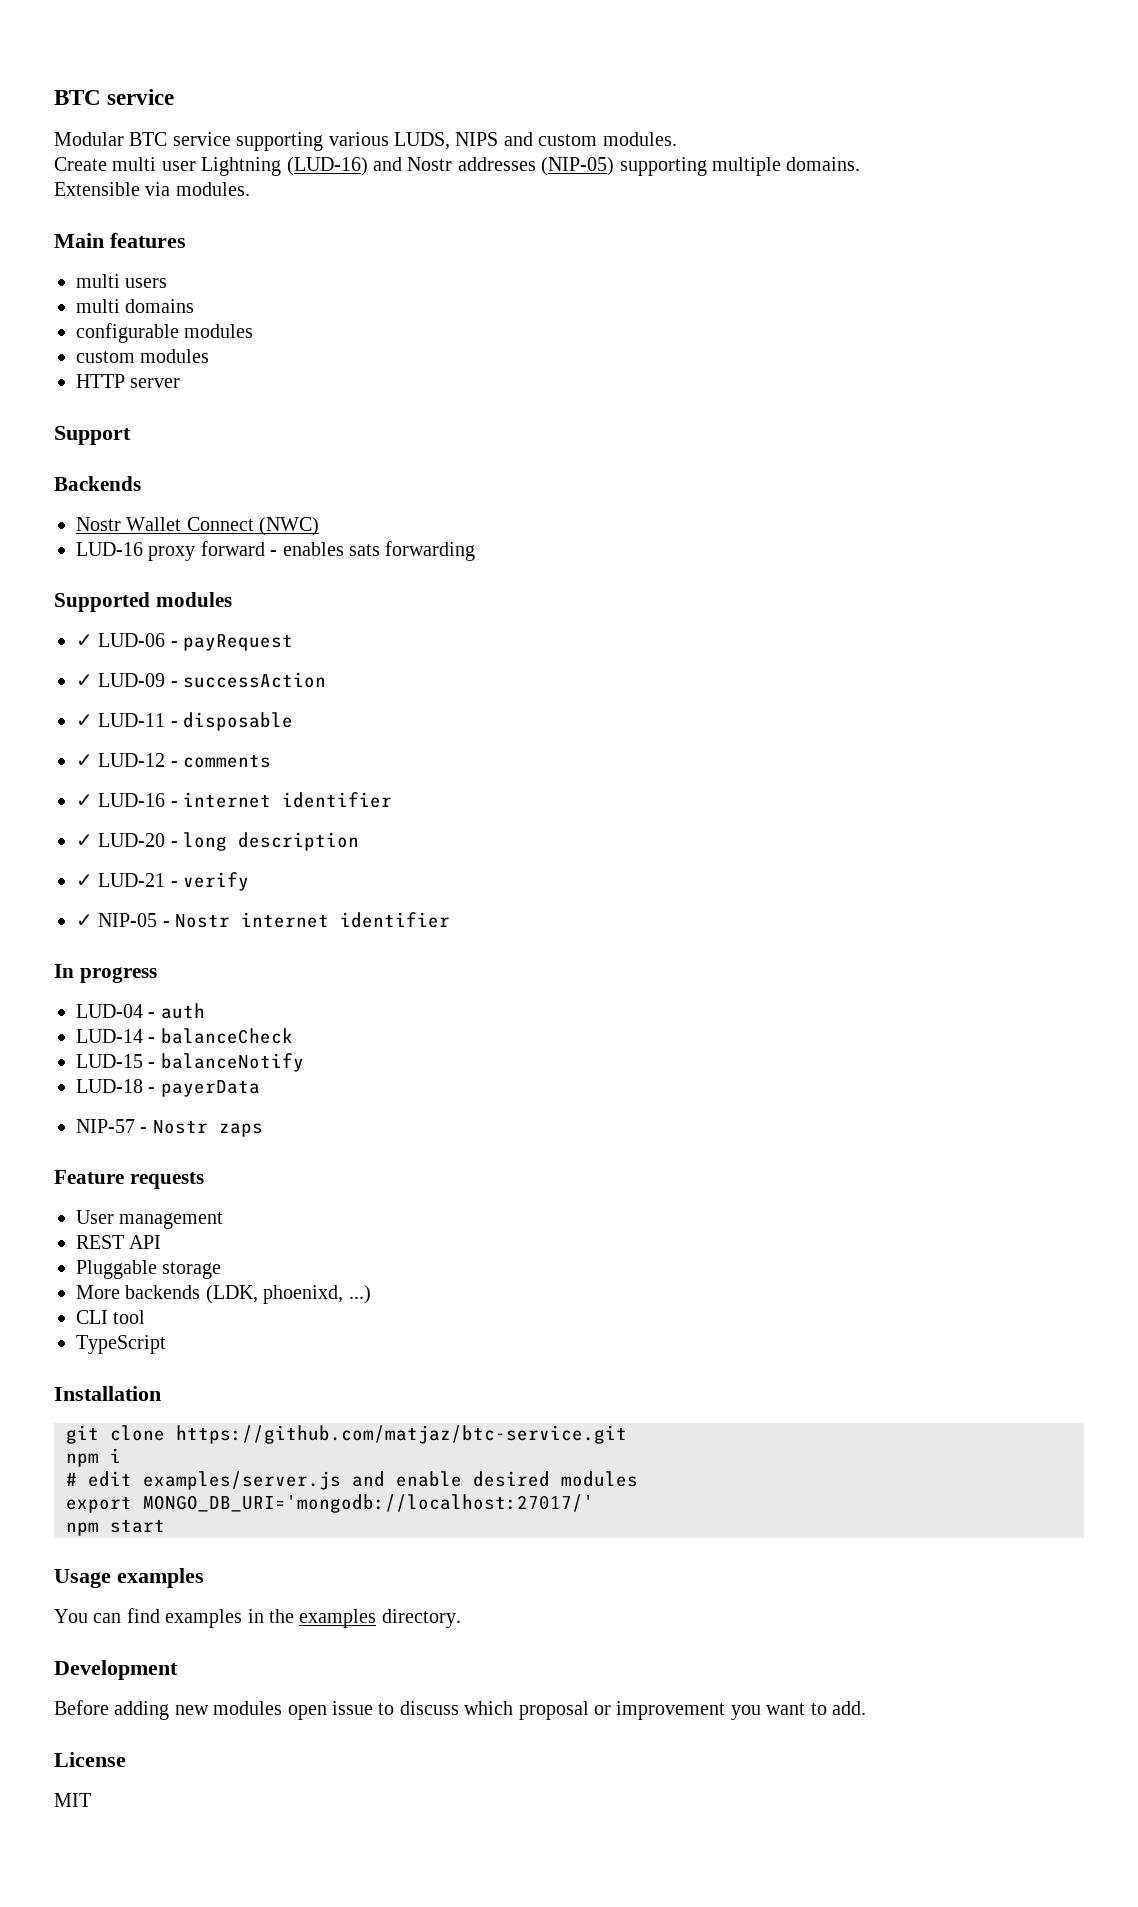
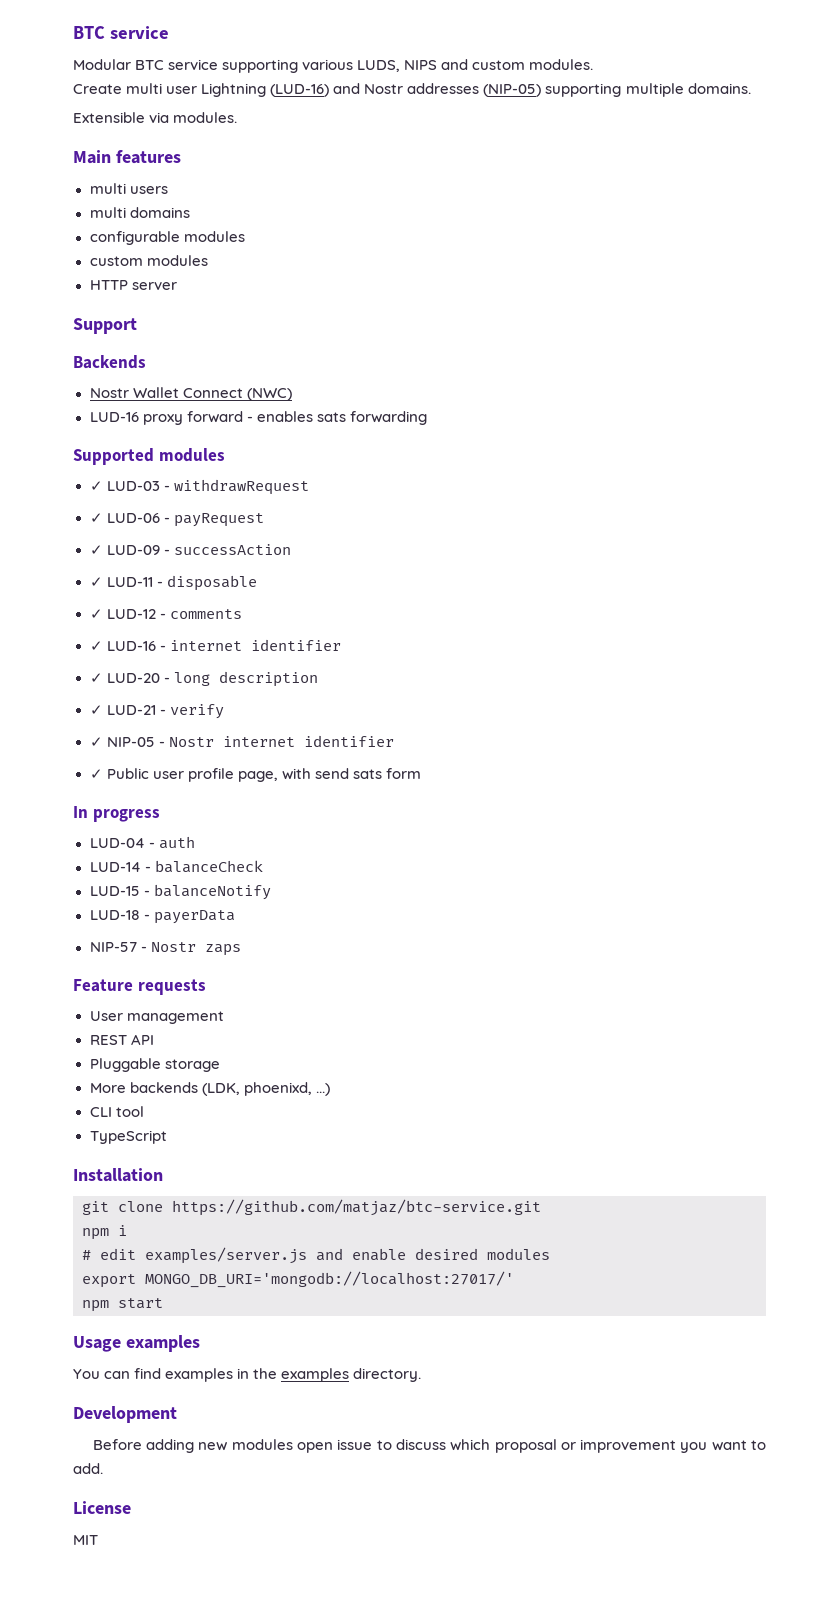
(232, 599) none -> [89,479,309,495] // ✓ LUD-03 - withdrawRequest
(451, 920) none -> [89,768,421,782] // ✓ Public user profile page, with send sats form

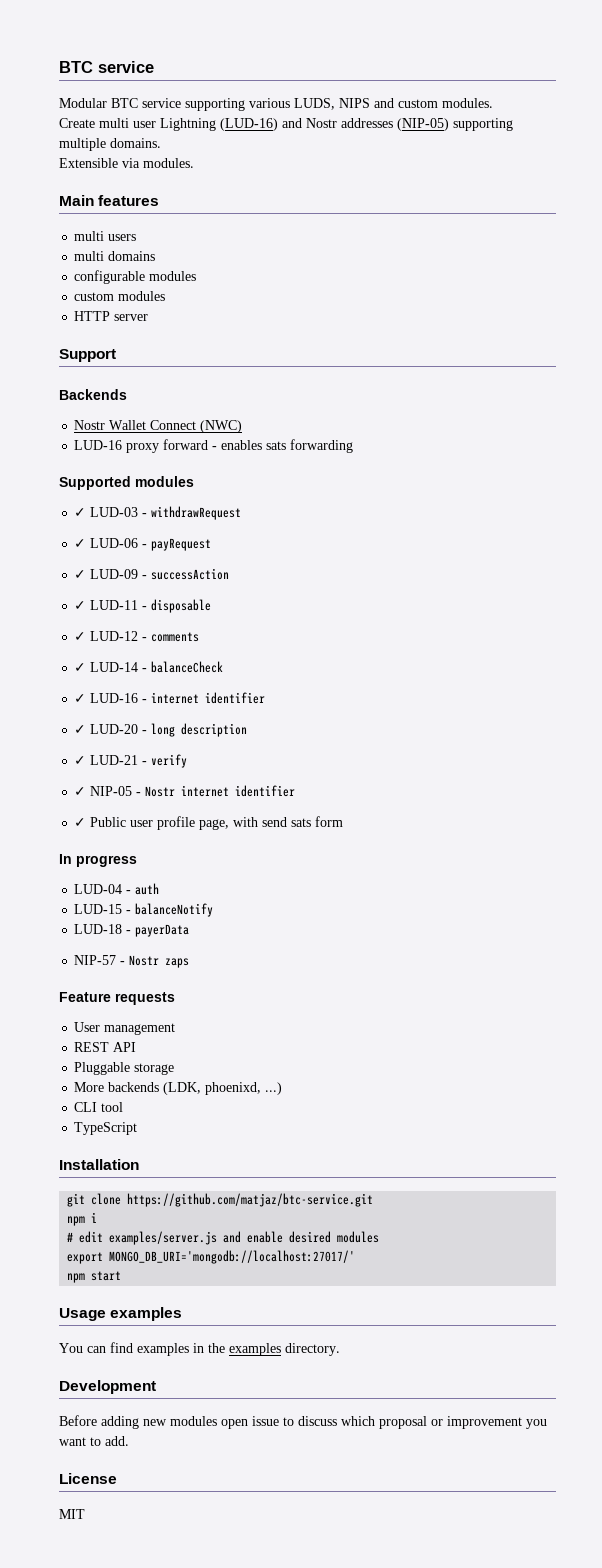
(242, 614) none -> [74,661,224,673] // ✓ LUD-14 - balanceCheck
[89,860,263,873] // LUD-14 - balanceCheck -> (160, 889) none

